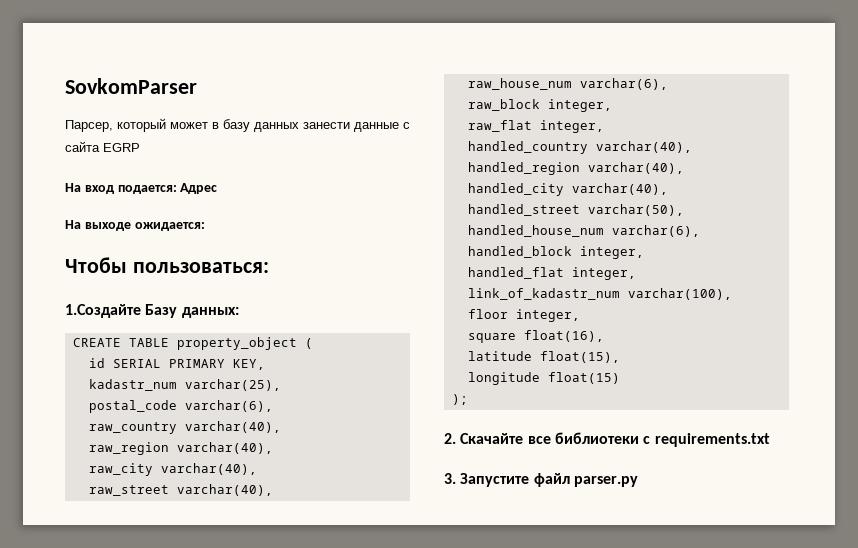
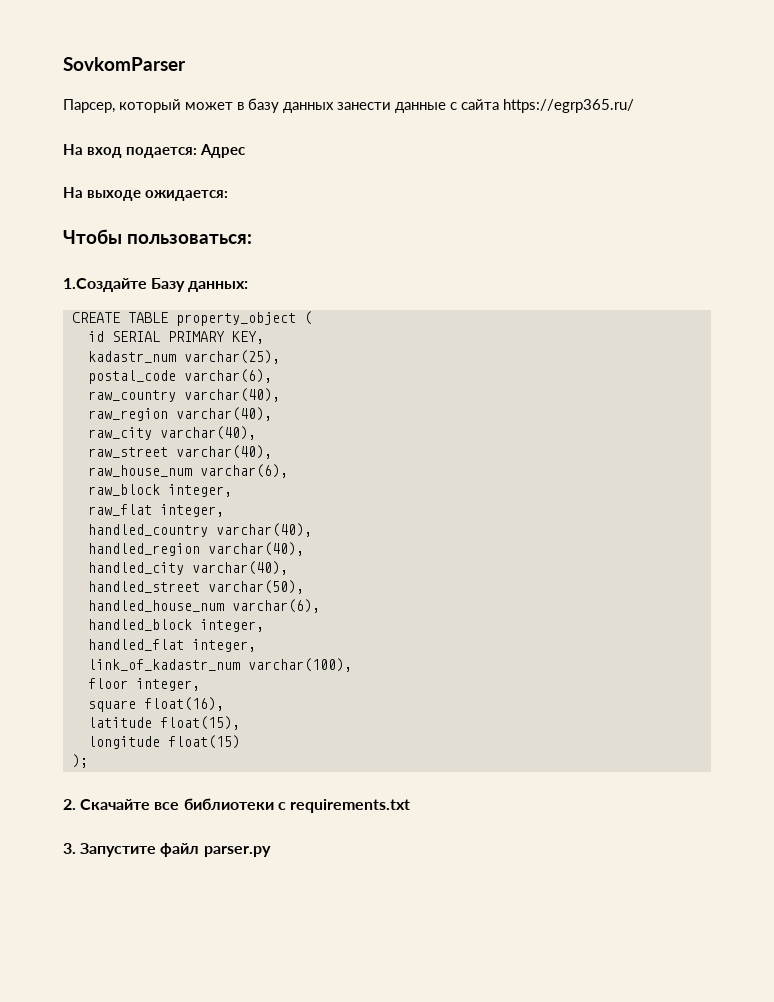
[103,143,140,152] EGRP -> [503,99,634,113] https://egrp365.ru/

